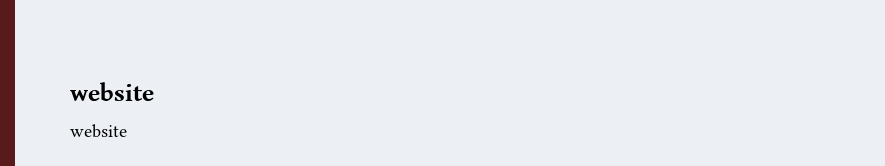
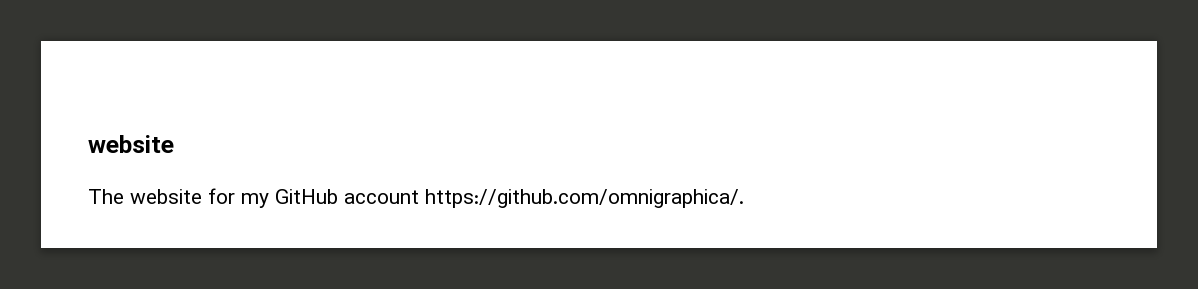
[70,124,127,138] website -> [88,188,744,208] The website for my GitHub account https://github.com/omnigraphica/.

